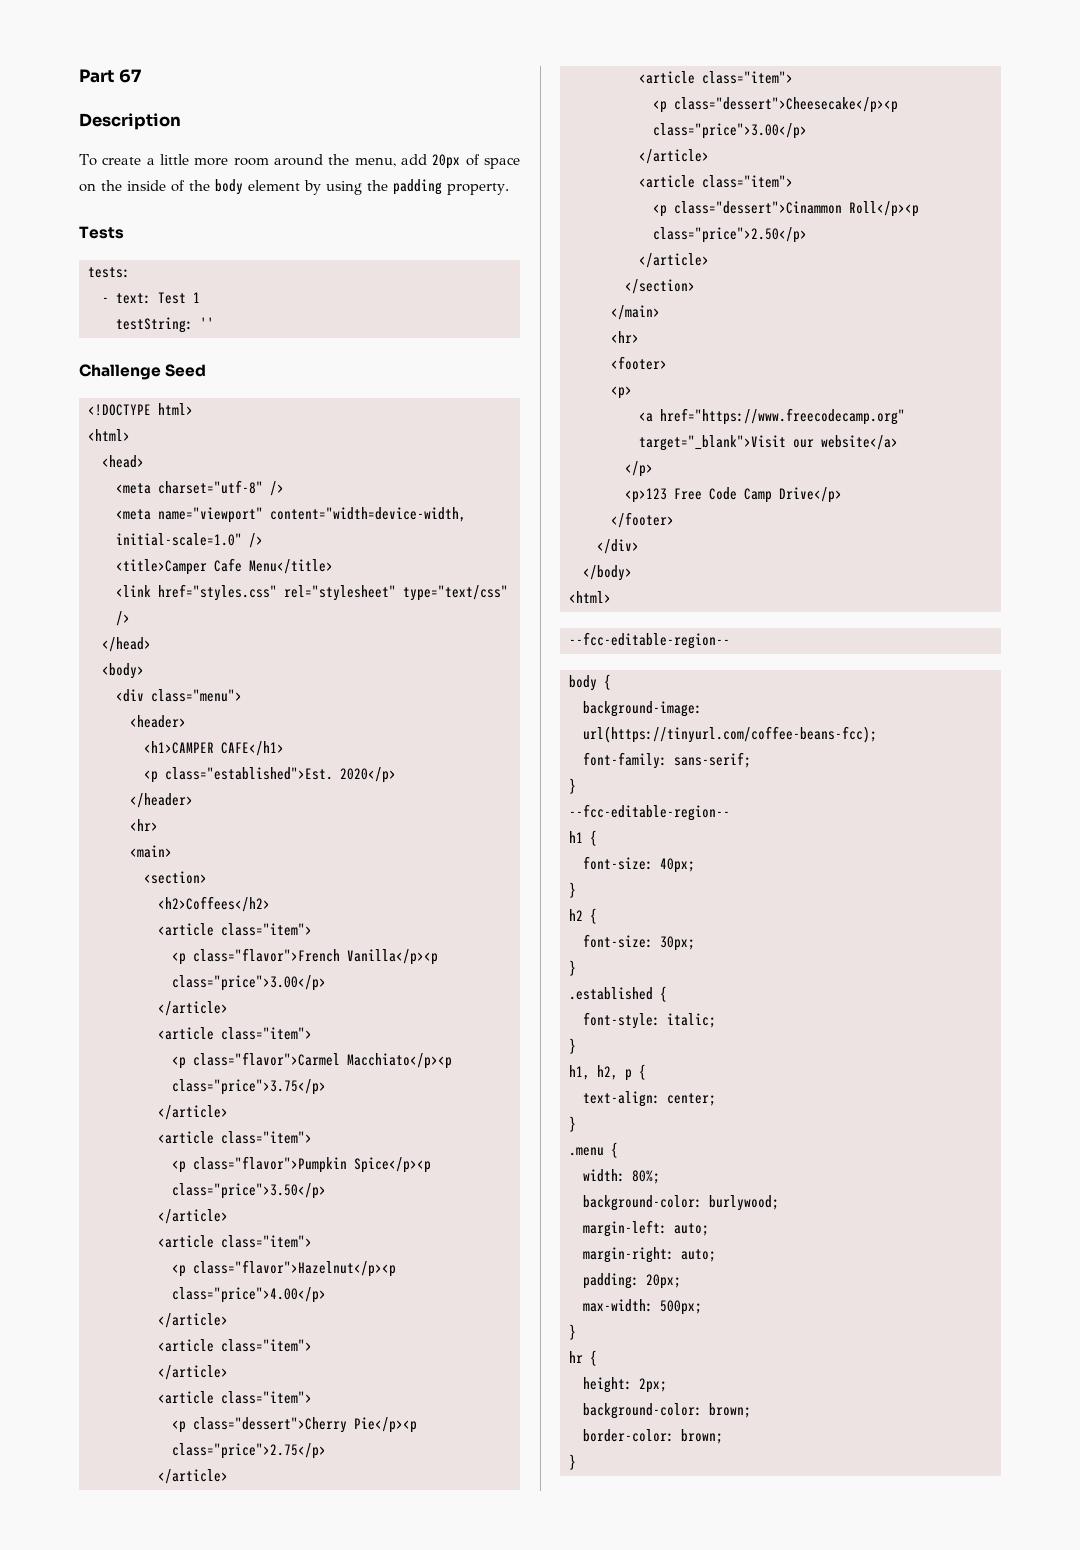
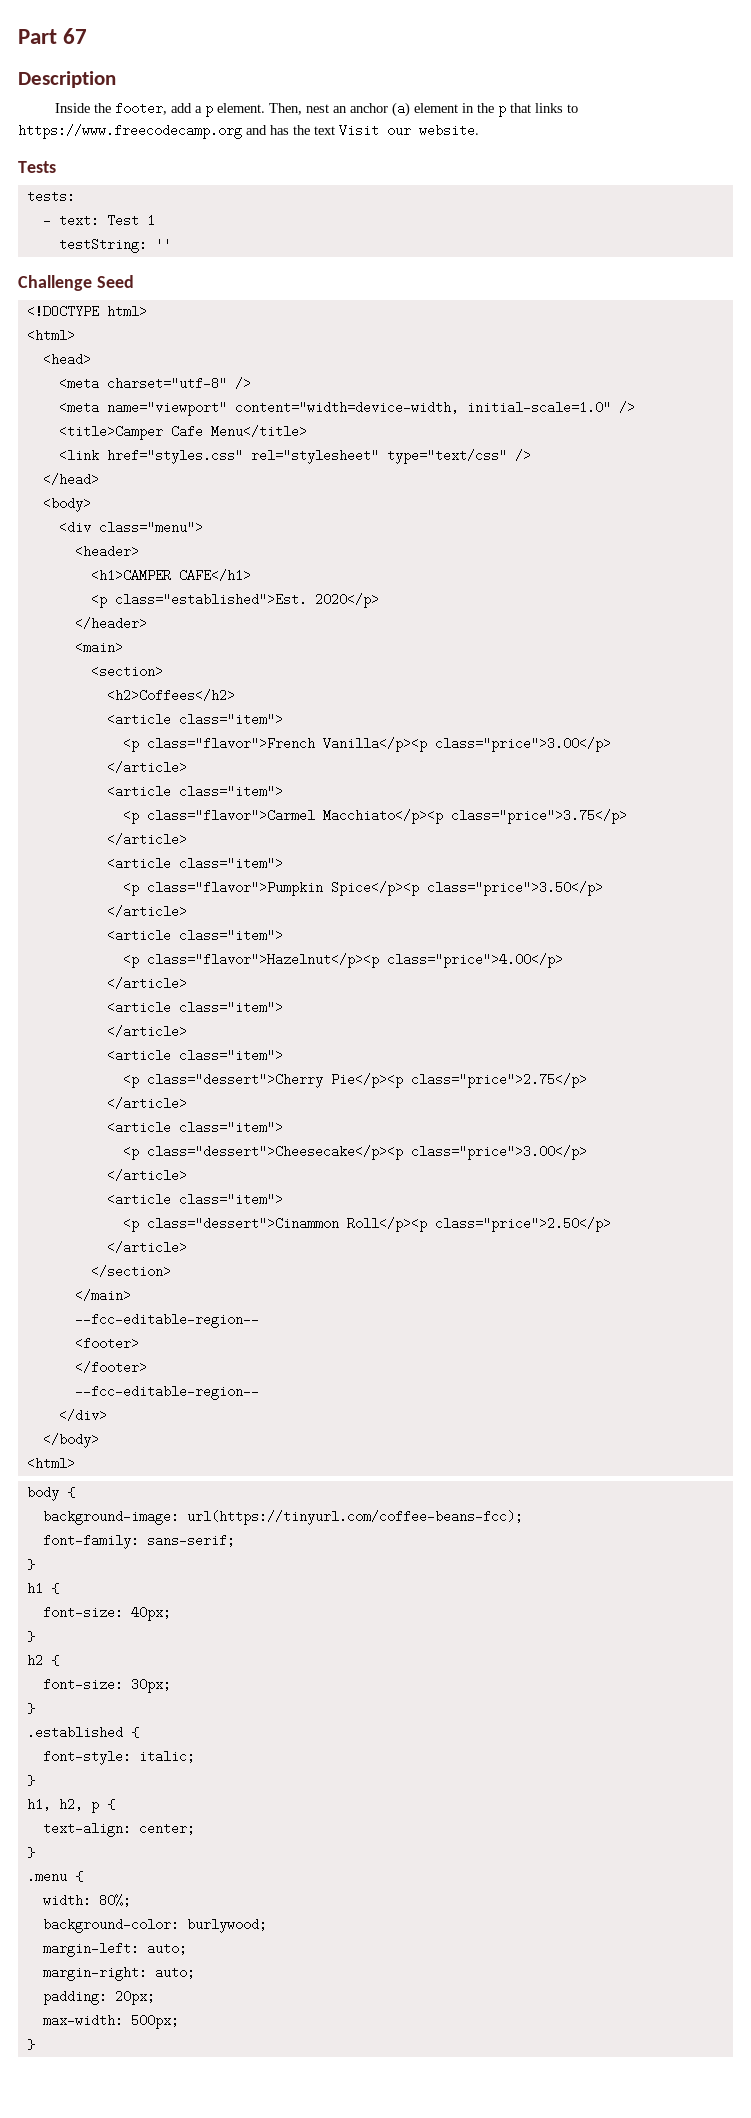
[79,154,520,169] [79,179,509,195] To create a little more room around the menu, add 20px of space on the inside of the body element by using the padding property. -> [55,102,579,117] [18,124,479,139] Inside the footer, add a p element. Then, nest an anchor (a) element in the p that links to https://www.freecodecamp.org and has the text Visit our website.
[130,819,158,831] // <hr> -> (147, 623) none
[611,331,639,343] <hr> -> [74,1313,259,1328] --fcc-editable-region--
[611,386,632,399] [639,408,905,425] [639,435,898,451] [625,461,653,477] [625,487,842,503] [611,512,674,528] <p> // <a href="https://www.freecodecamp.org" target="_blank">Visit our website</a> // </p> // <p>123 Free Code Camp Drive</p> // </footer> -> [74,1361,147,1374] [74,1385,259,1400] </footer> // --fcc-editable-region--
[569,632,730,649] // --fcc-editable-region-- -> (75, 1463) none
[569,804,730,821] // --fcc-editable-region-- -> (35, 1564) none
[569,1350,597,1366] [583,1377,667,1393] [583,1403,751,1419] [583,1429,723,1444] [569,1454,576,1470] // hr { // height: 2px; // background-color: brown; // border-color: brown; // } -> (35, 2044) none

